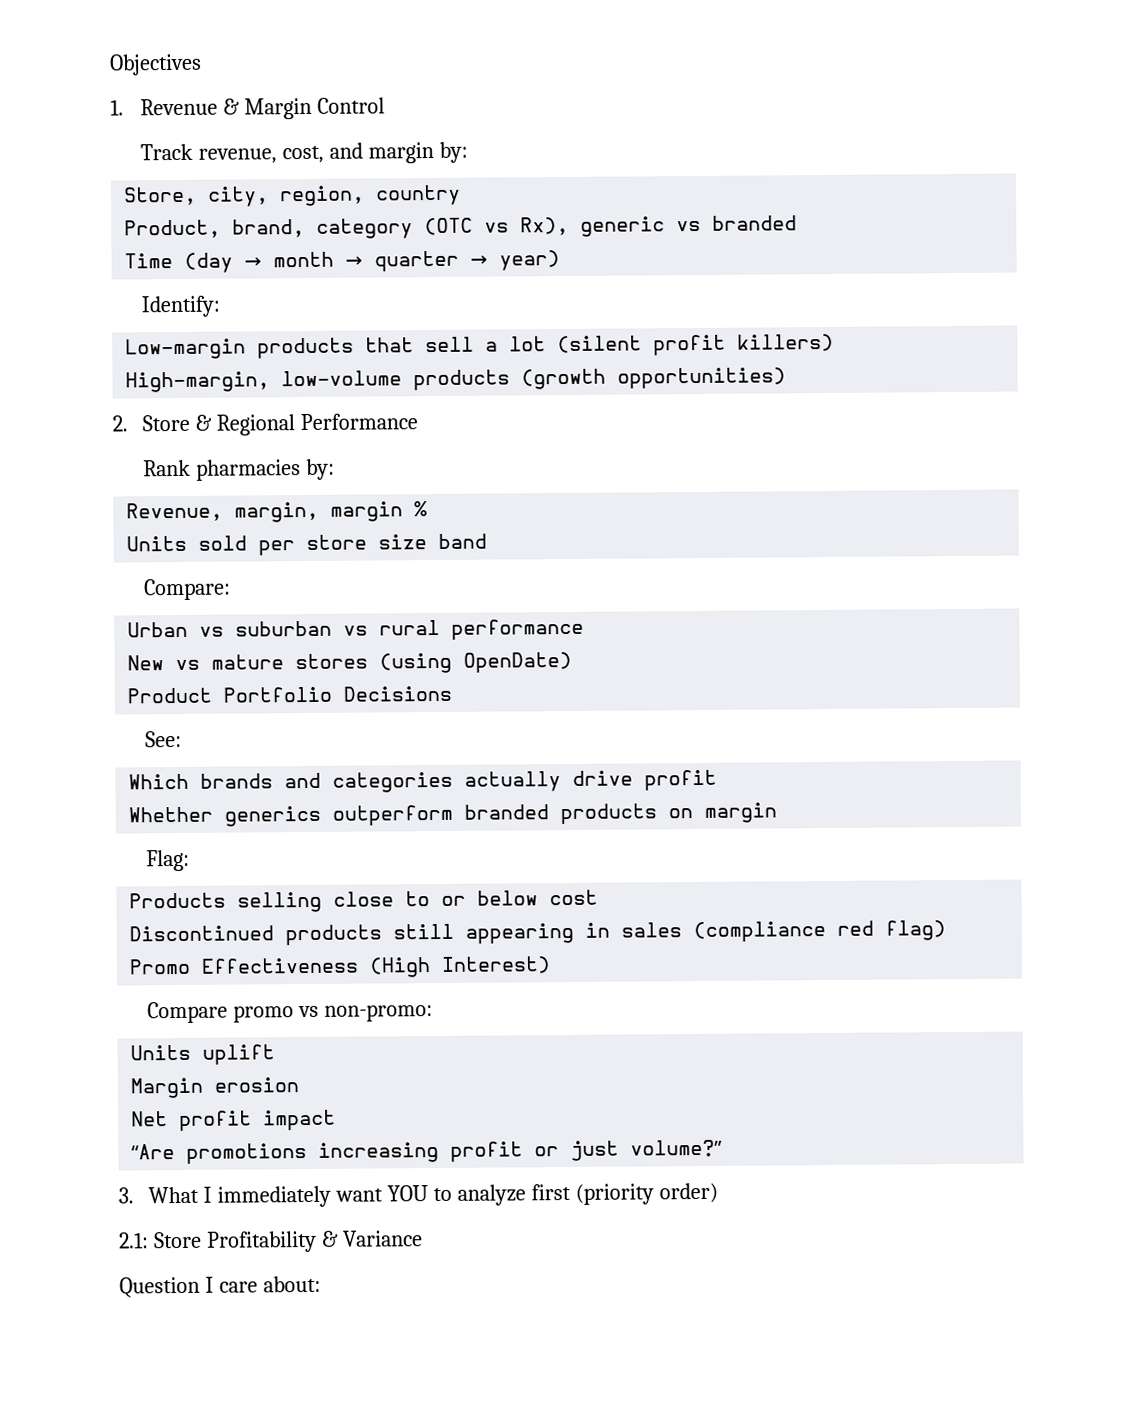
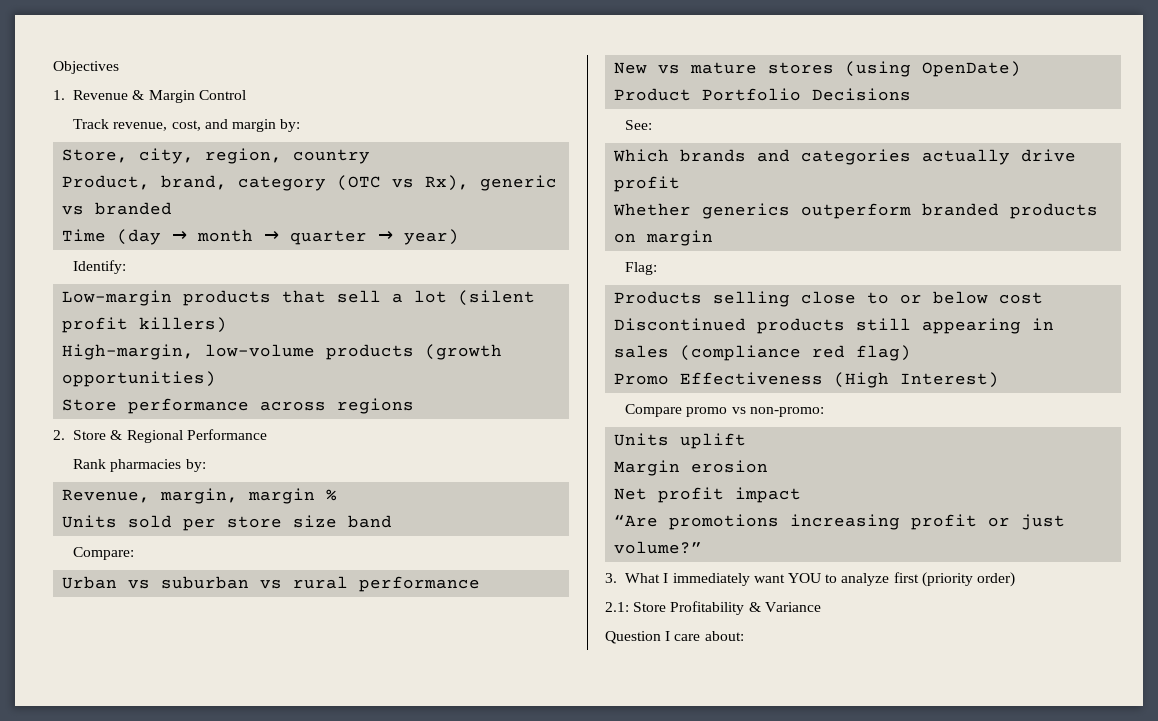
(787, 378) none -> [62,398,415,414] // Store performance across regions

